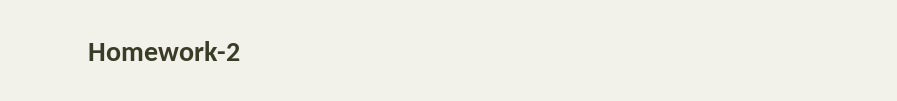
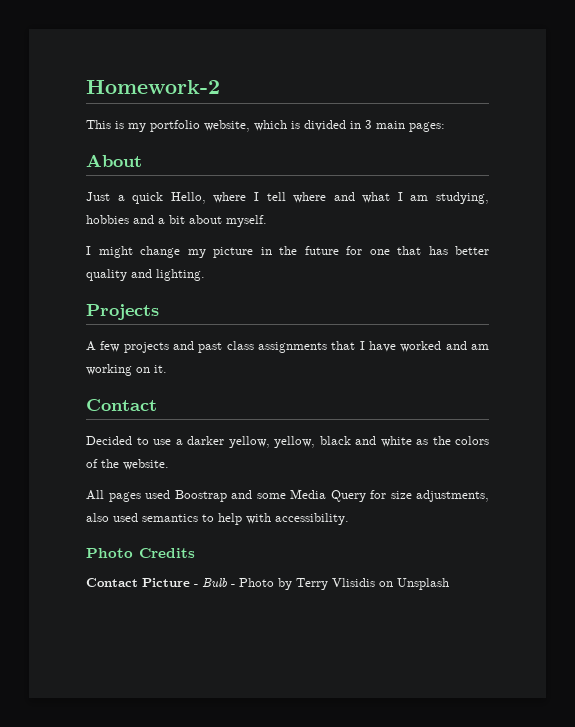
(240, 51) none -> [86,120,445,132] [86,154,142,167] [86,192,489,204] [86,215,267,227] [86,246,489,258] [86,269,205,281] [86,304,159,320] [86,341,489,353] [86,364,167,376] [86,399,157,411] [86,436,489,448] [86,459,169,470] [86,489,489,502] [86,513,349,525] [86,548,195,558] [86,578,449,590] // This is my portfolio website, which is divided in 3 main pages: // About // Just a quick Hello, where I tell where and what I am studying, hobbies and a bit about myself. // I might change my picture in the future for one that has better quality and lighting. // Projects // A few projects and past class assignments that I have worked and am working on it. // Contact // Decided to use a darker yellow, yellow, black and white as the colors of the website. // All pages used Boostrap and some Media Query for size adjustments, also used semantics to help with accessibility. // Photo Credits // Contact Picture - Bulb - Photo by Terry Vlisidis on Unsplash

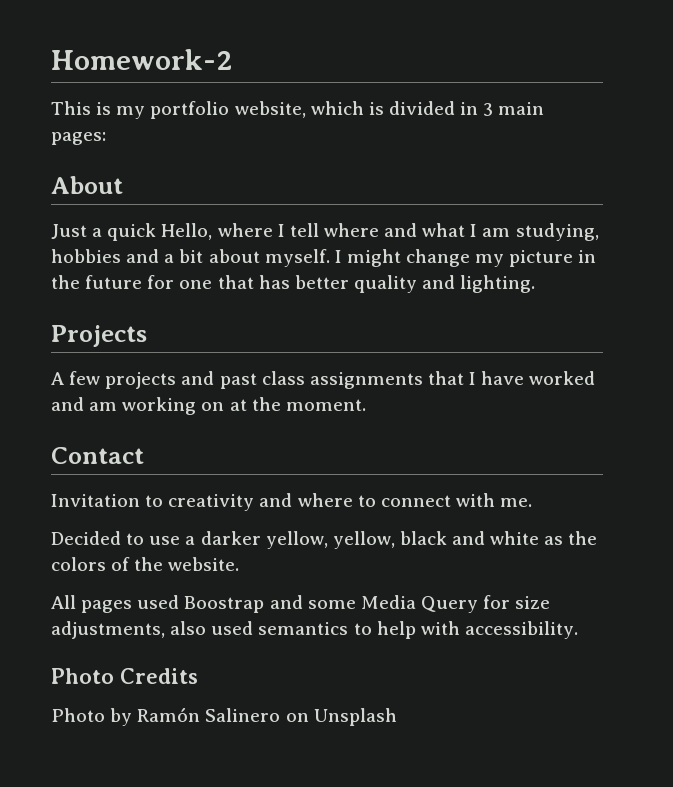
(267, 221) // -> (330, 258) none
[154,365,167,373] [86,399,157,411] it. // Contact -> [229,397,366,411] [51,447,144,464] [51,493,533,511] at the moment. // Contact // Invitation to creativity and where to connect with me.
[86,578,375,590] Contact Picture - Bulb - Photo by Terry Vlisidis -> [51,707,281,726] Photo by Ramón Salinero

